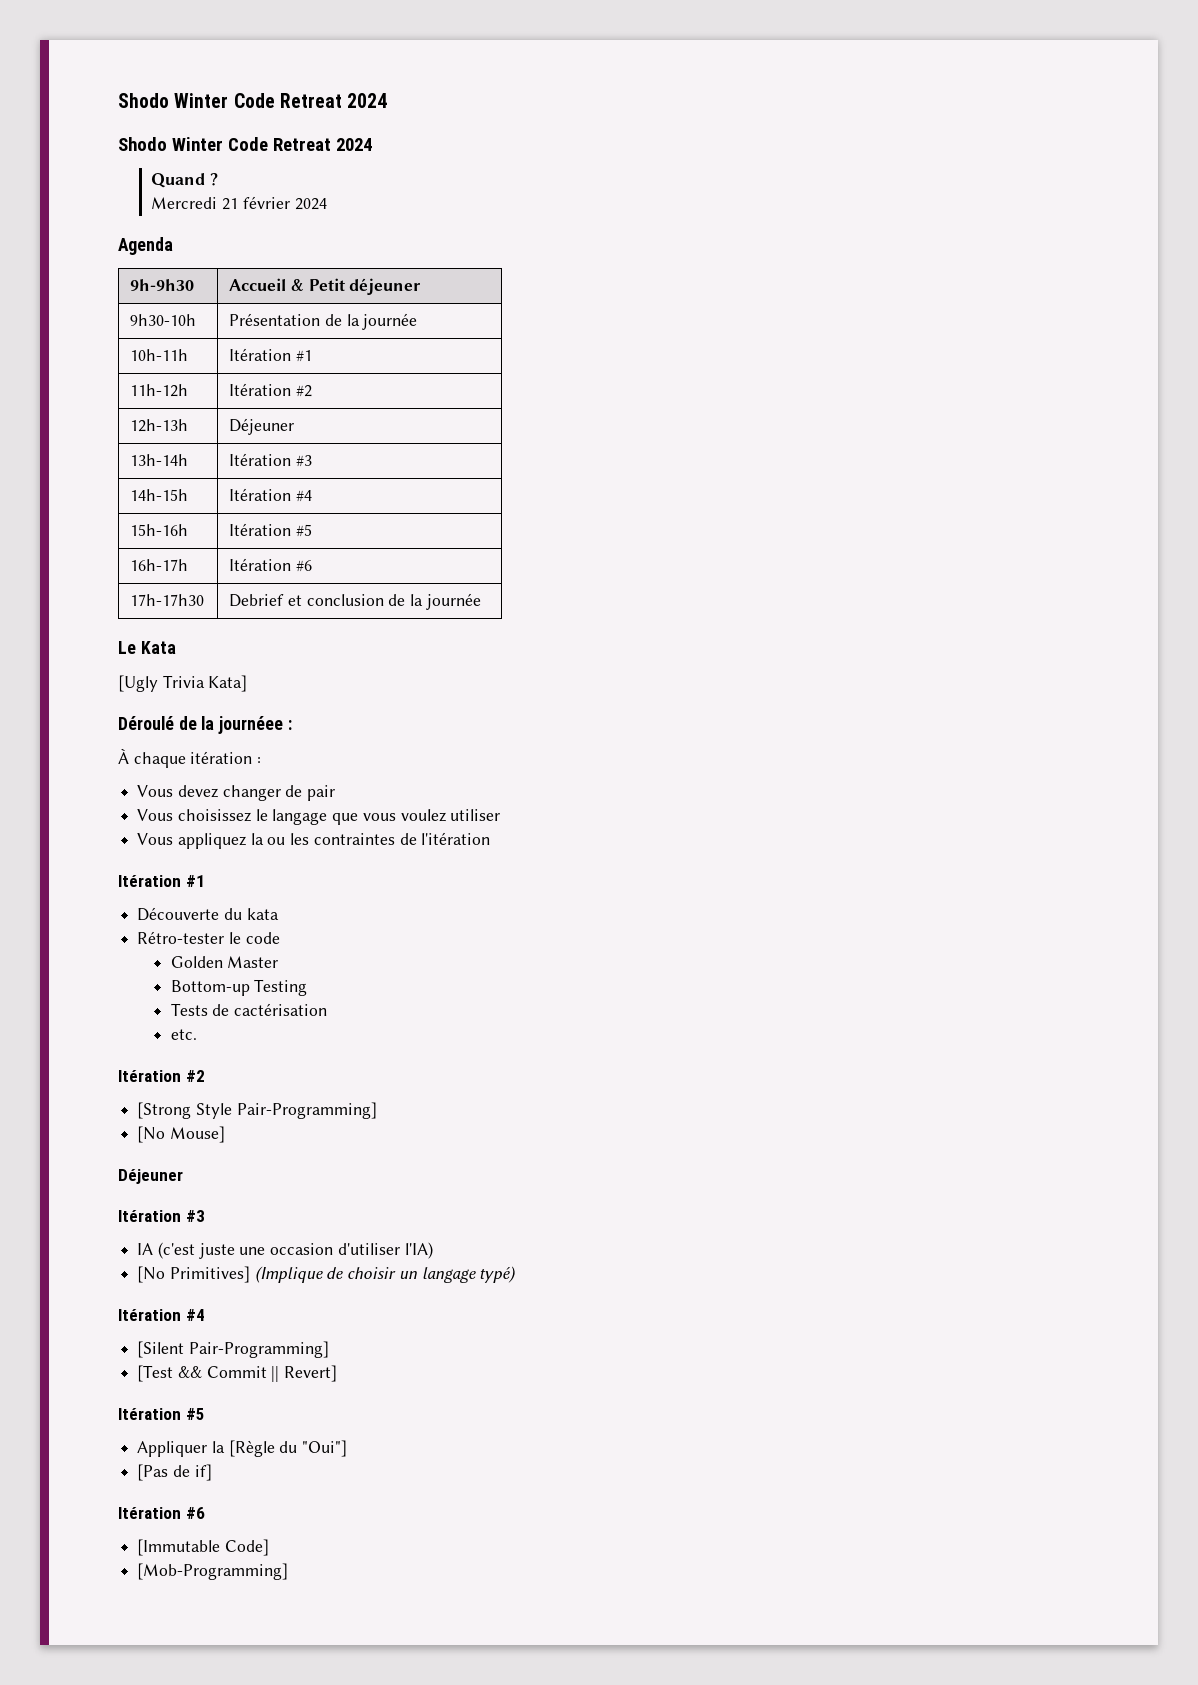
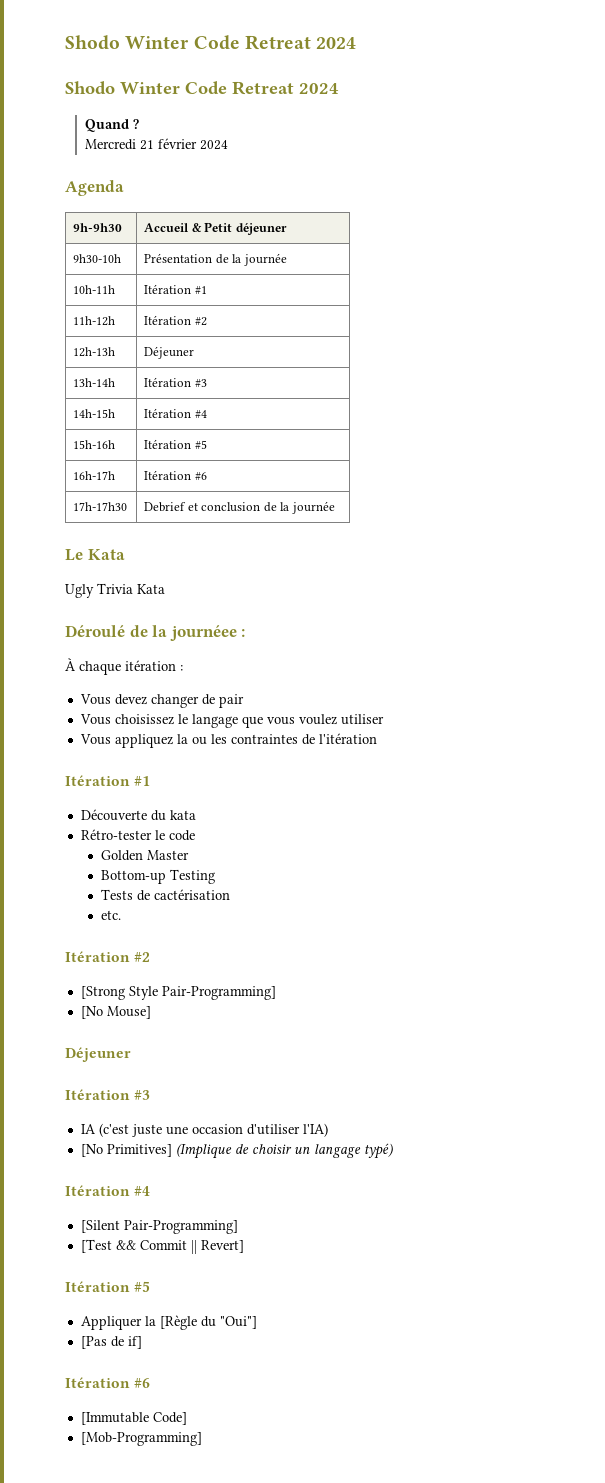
[118,675,248,692] [Ugly Trivia Kata] -> [65,583,165,598] Ugly Trivia Kata

